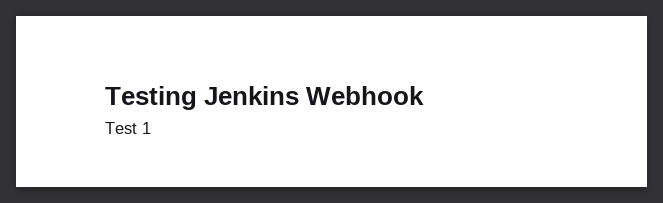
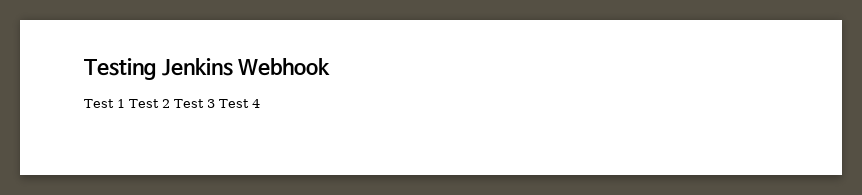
(151, 128) none -> [128,99,260,108] Test 2 Test 3 Test 4

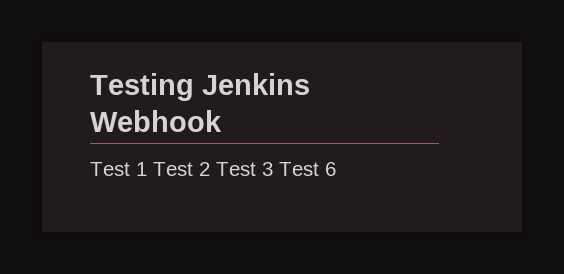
[251,99,260,108] 4 -> [325,162,336,176] 6

